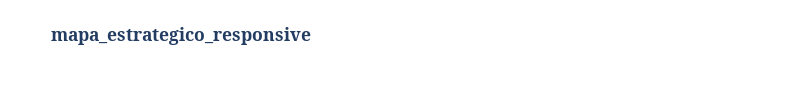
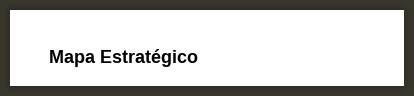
[51,27,311,45] mapa_estrategico_responsive -> [49,49,198,67] Mapa Estratégico

